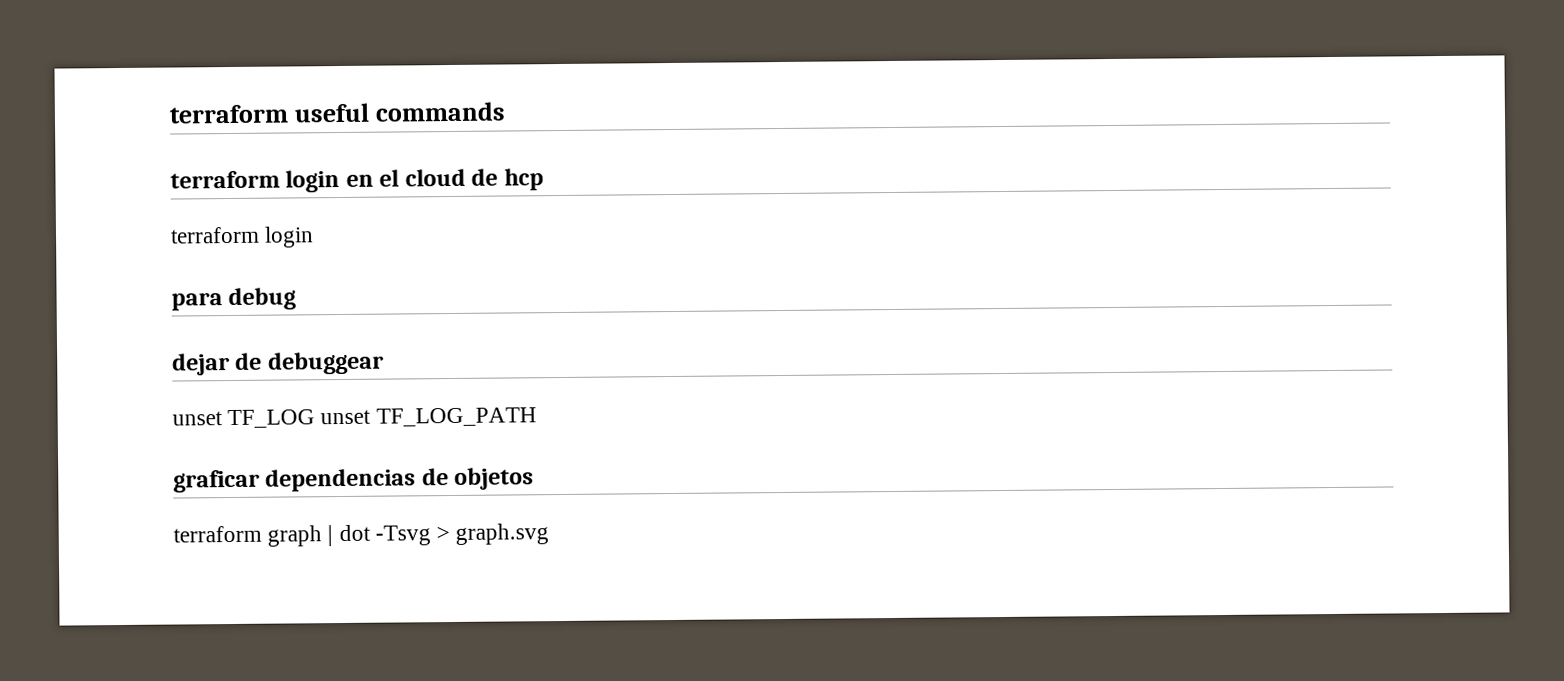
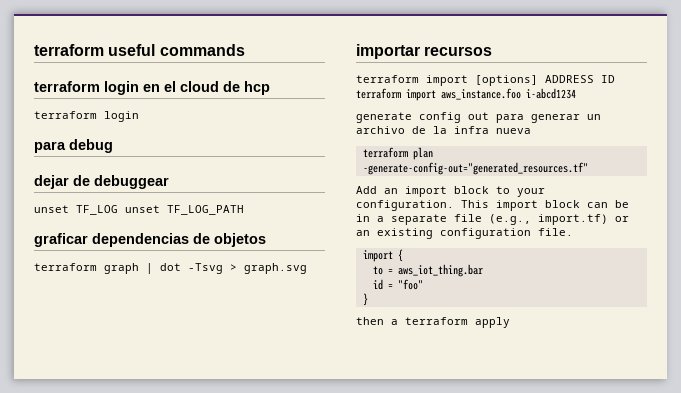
(550, 534) none -> [356,44,493,59] [356,75,615,86] [356,88,576,101] [356,112,601,123] [356,126,531,134] [362,147,433,160] [362,162,588,175] [356,186,545,197] [356,200,629,211] [356,214,629,225] [356,228,573,239] [362,249,403,262] [372,264,483,277] [372,279,423,290] [362,293,368,306] [356,317,510,328] // importar recursos // terraform import [options] ADDRESS ID terraform import aws_instance.foo i-abcd1234 // generate config out para generar un archivo de la infra nueva // terraform plan -generate-config-out="generated_resources.tf" // Add an import block to your configuration. This import block can be in a separate file (e.g., import.tf) or an existing configuration file. // import { // to = aws_iot_thing.bar // id = "foo" // } // then a terraform apply

